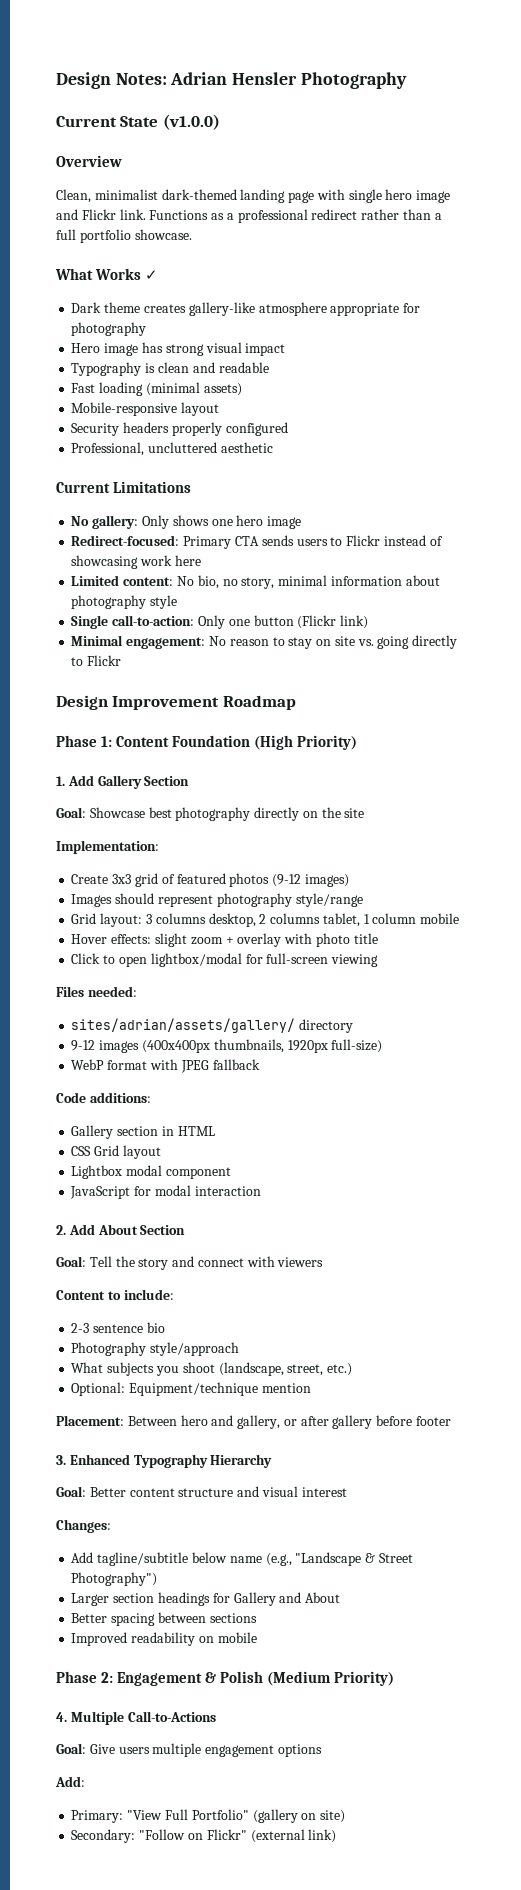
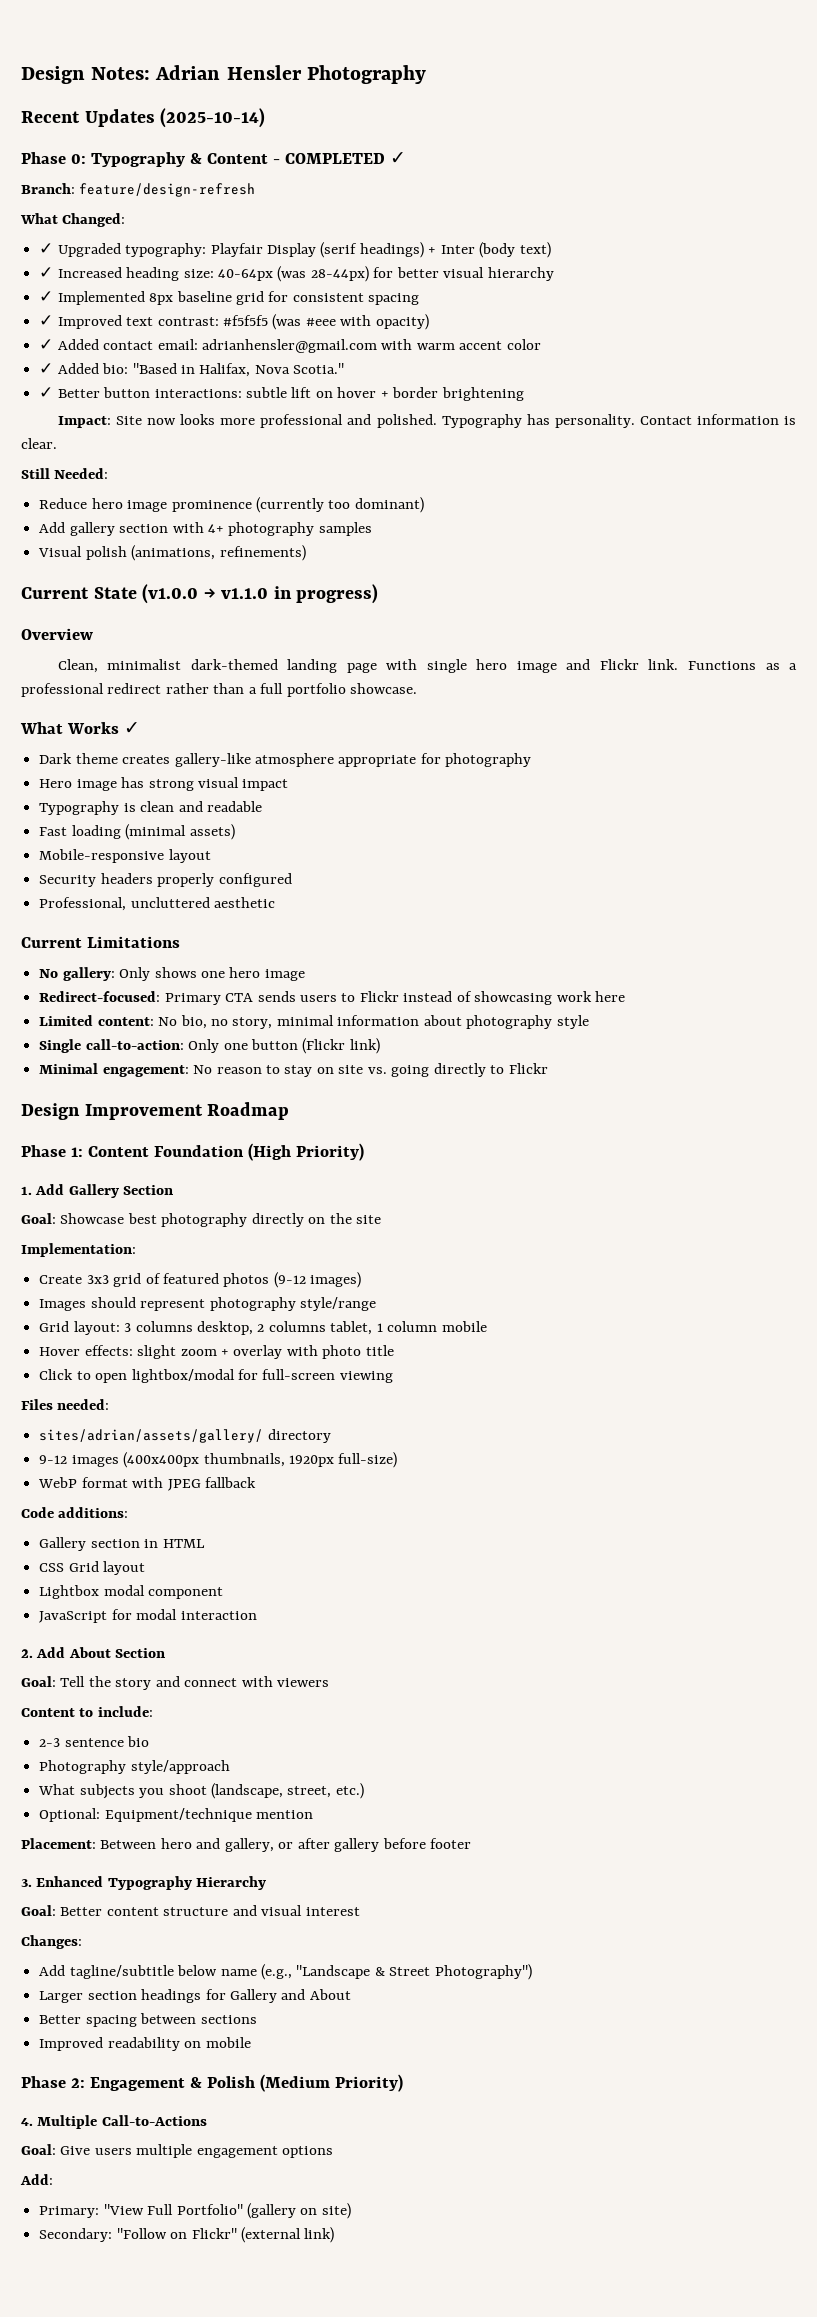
[56,114,220,130] Current State (v1.0.0) -> [21,108,266,128] [21,152,406,167] [21,183,256,197] [20,213,126,227] [39,242,551,258] [39,266,554,282] [39,291,420,305] [39,314,429,330] [39,339,541,353] [39,363,345,377] [39,387,524,401] [57,414,796,428] [21,438,57,449] [21,468,109,479] [39,497,424,513] [39,522,372,536] [38,545,306,561] [21,584,379,604] Recent Updates (2025-10-14) // Phase 0: Typography & Content - COMPLETED ✓ // Branch: feature/design-refresh // What Changed: // ✓ Upgraded typography: Playfair Display (serif headings) + Inter (body text) // ✓ Increased heading size: 40-64px (was 28-44px) for better visual hierarchy // ✓ Implemented 8px baseline grid for consistent spacing // ✓ Improved text contrast: #f5f5f5 (was #eee with opacity) // ✓ Added contact email: adrianhensler@gmail.com with warm accent color // ✓ Added bio: "Based in Halifax, Nova Scotia." // ✓ Better button interactions: subtle lift on hover + border brightening // Impact: Site now looks more professional and polished. Typography has personality. Contact information is clear. // Still Needed: // Reduce hero image prominence (currently too dominant) // Add gallery section with 4+ photography samples // Visual polish (animations, refinements) // Current State (v1.0.0 → v1.1.0 in progress)

